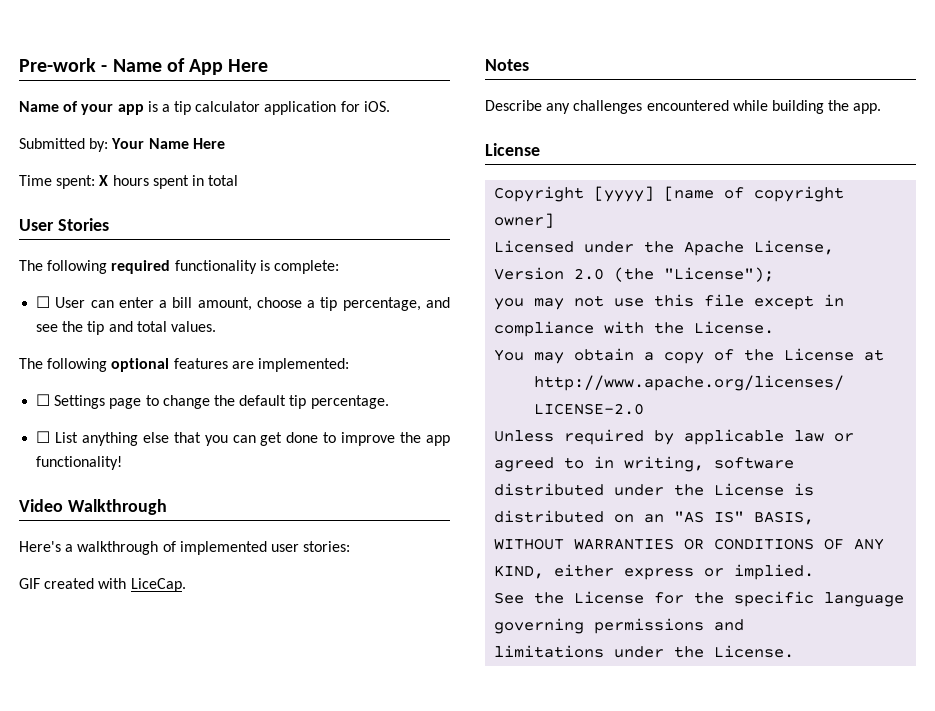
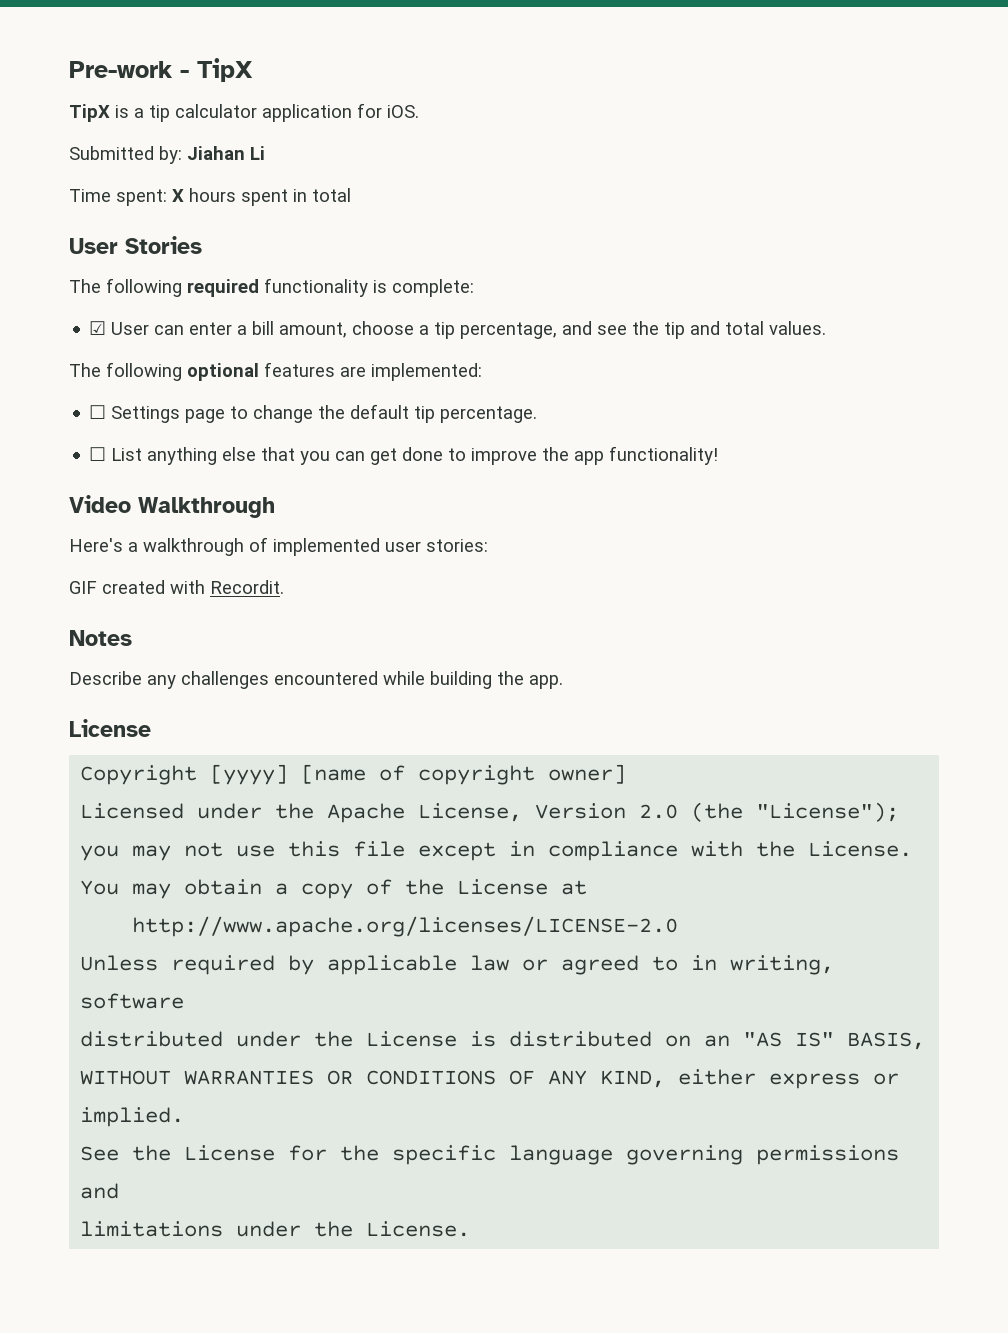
[112,58,269,75] [19,101,144,115] Name of App Here // Name of your app -> [197,58,253,82] [69,104,110,122] TipX // TipX
[111,138,225,149] Your Name Here -> [187,146,265,160] Jiahan Li
[36,296,51,308] ☐ -> [89,321,107,335] ☑
[130,578,186,592] LiceCap. -> [210,580,284,594] Recordit.

